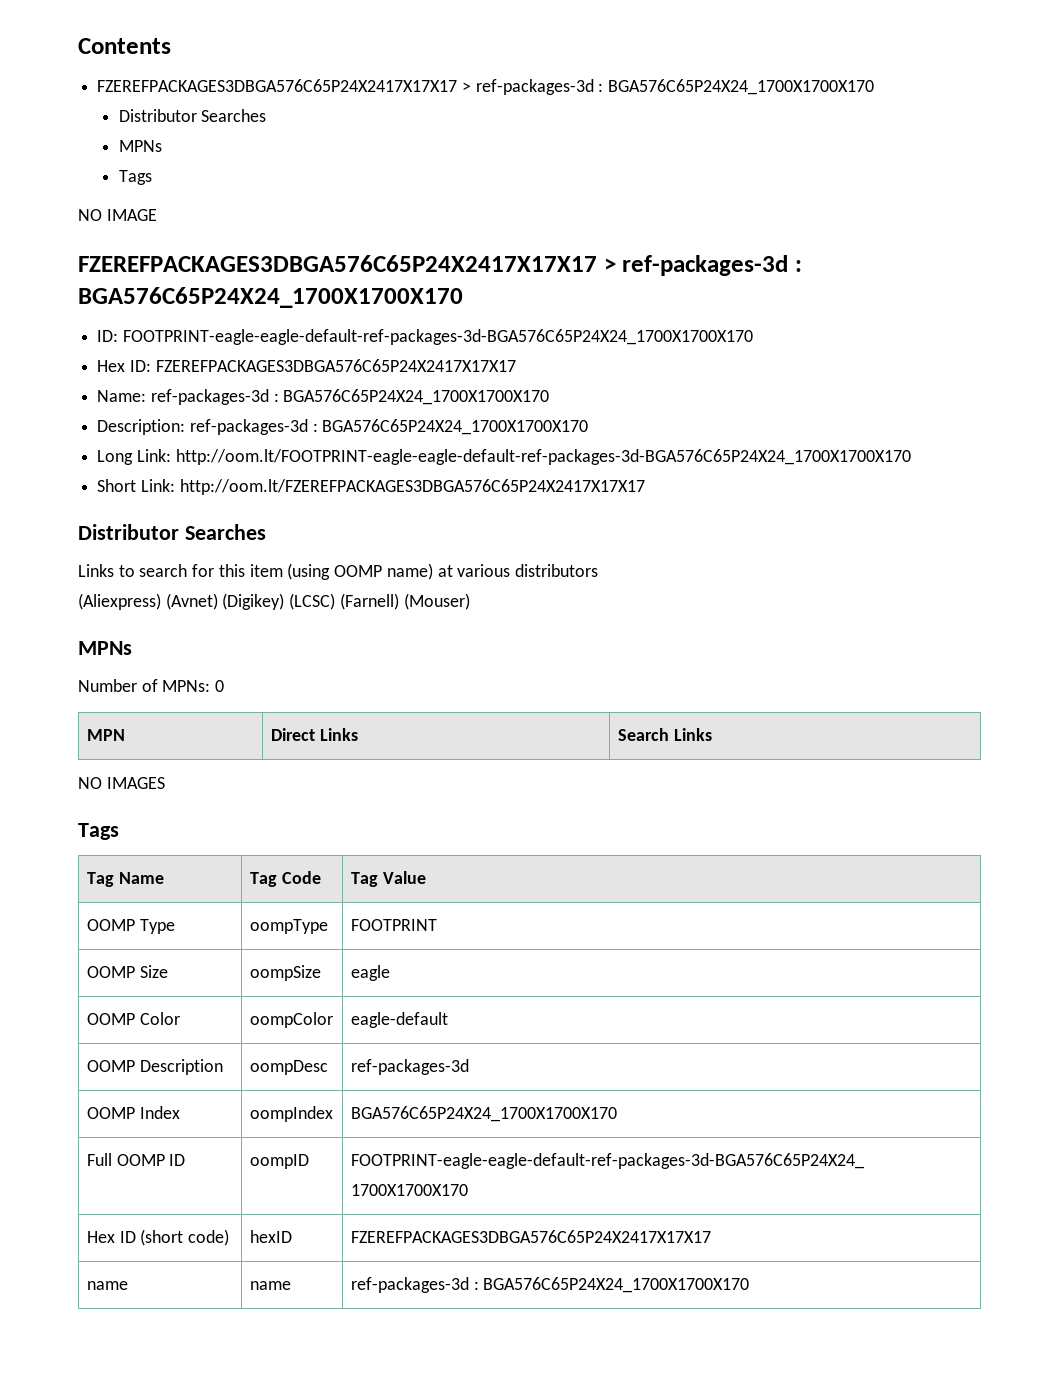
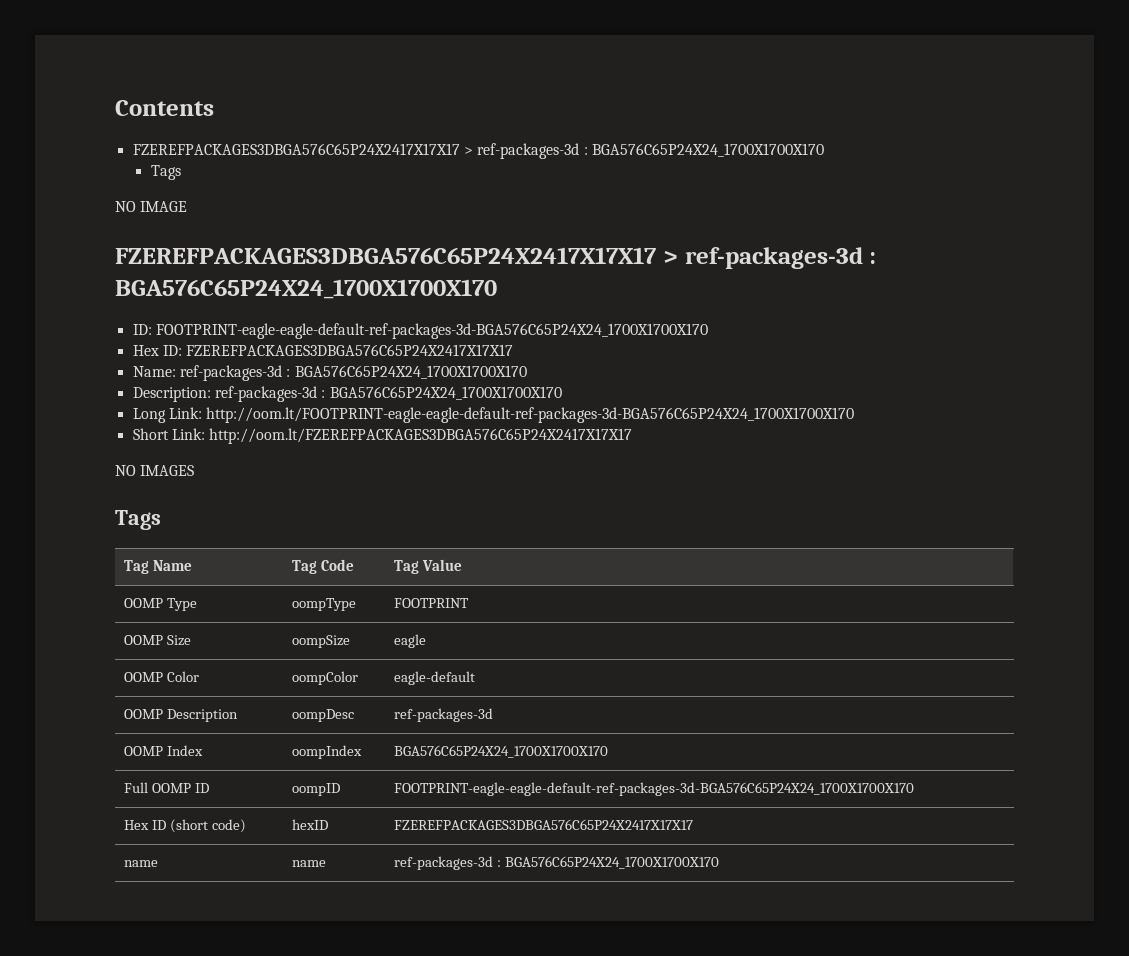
[118,109,267,122] [118,140,162,152] // Distributor Searches // MPNs -> (824, 150) none
[78,524,266,540] [78,563,598,580] [78,593,470,610] [78,641,132,655] [78,679,225,692] [86,729,125,741] [270,728,358,741] [617,728,712,741] // Distributor Searches // Links to search for this item (using OOMP name) at various distributors // (Aliexpress) (Avnet) (Digikey) (LCSC) (Farnell) (Mouser) // MPNs // Number of MPNs: 0 // MPN | Direct Links | Search Links -> (633, 436) none

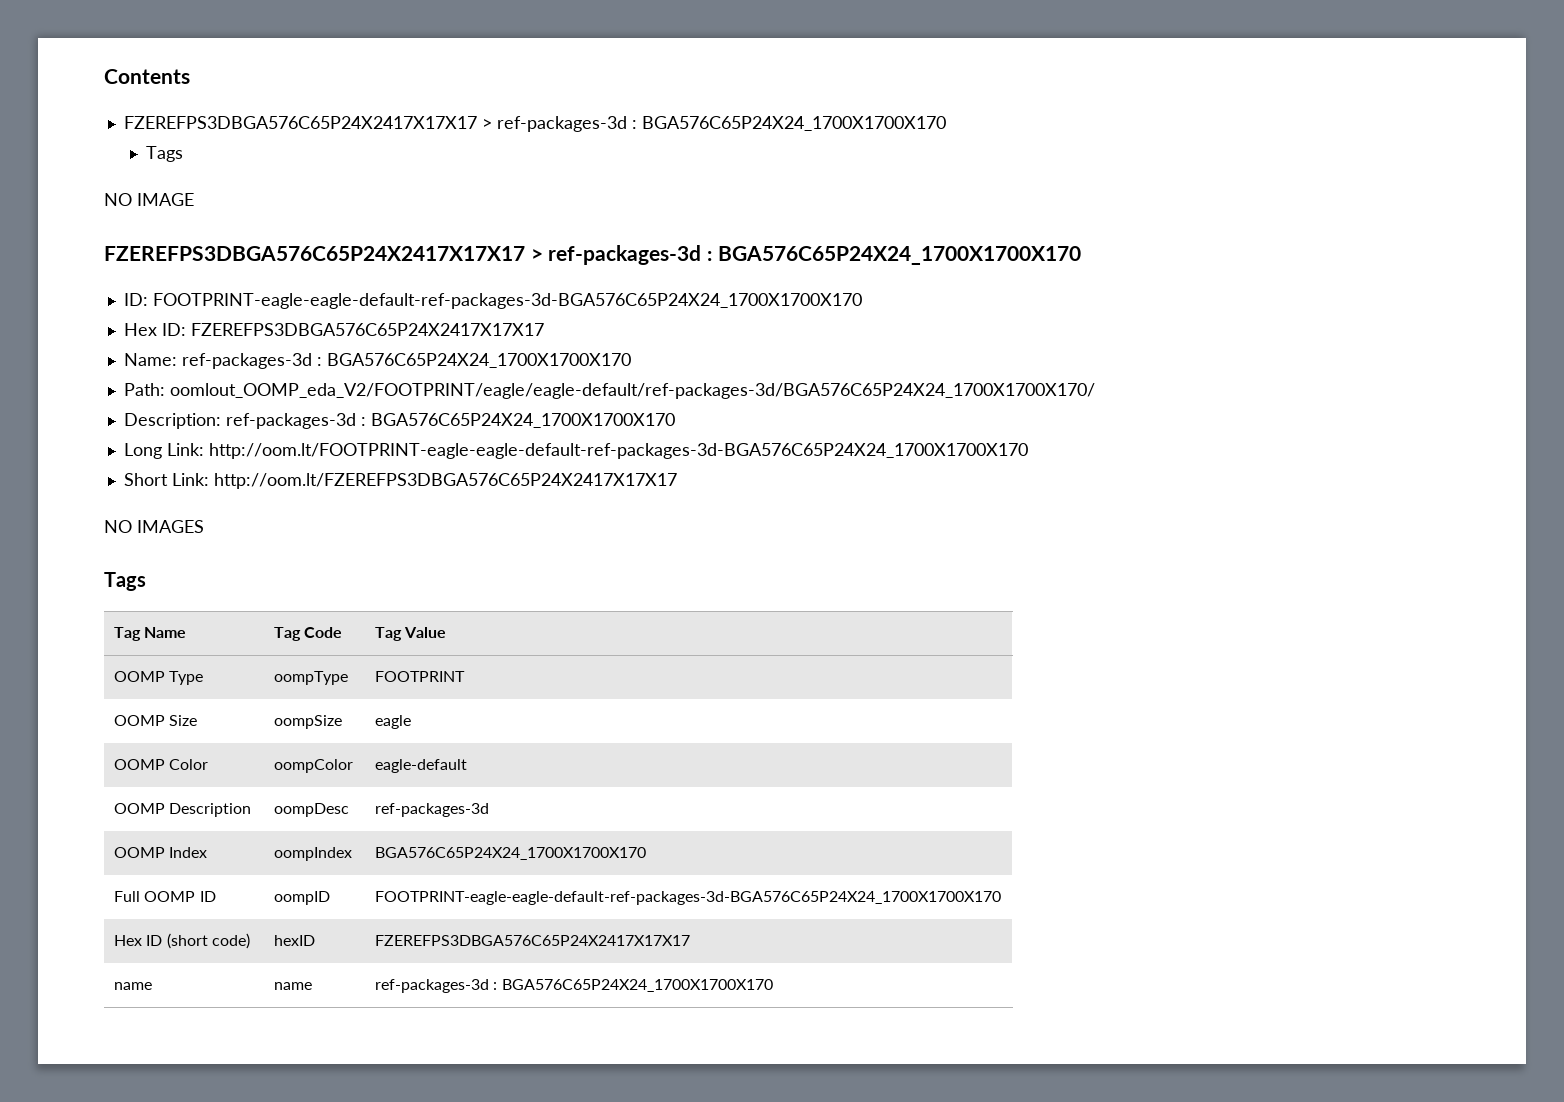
[132,143,460,155] FZEREFPACKAGES3DBGA576C65P24X2417X17X17 -> [123,116,477,129] FZEREFPS3DBGA576C65P24X2417X17X17
[115,247,657,264] FZEREFPACKAGES3DBGA576C65P24X2417X17X17 -> [104,246,525,261] FZEREFPS3DBGA576C65P24X2417X17X17
[186,344,514,356] FZEREFPACKAGES3DBGA576C65P24X2417X17X17 -> [190,323,544,336] FZEREFPS3DBGA576C65P24X2417X17X17
(527, 372) none -> [123,383,1095,399] // Path: oomlout_OOMP_eda_V2/FOOTPRINT/eagle/eagle-default/ref-packages-3d/BGA576C65P24X24_1700X1700X170/
[209,428,633,444] http://oom.lt/FZEREFPACKAGES3DBGA576C65P24X2417X17X17 -> [213,473,677,489] http://oom.lt/FZEREFPS3DBGA576C65P24X2417X17X17
[394,819,694,830] FZEREFPACKAGES3DBGA576C65P24X2417X17X17 -> [375,935,691,946] FZEREFPS3DBGA576C65P24X2417X17X17

